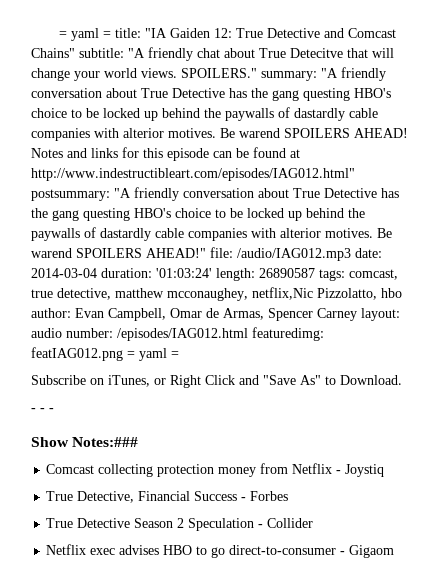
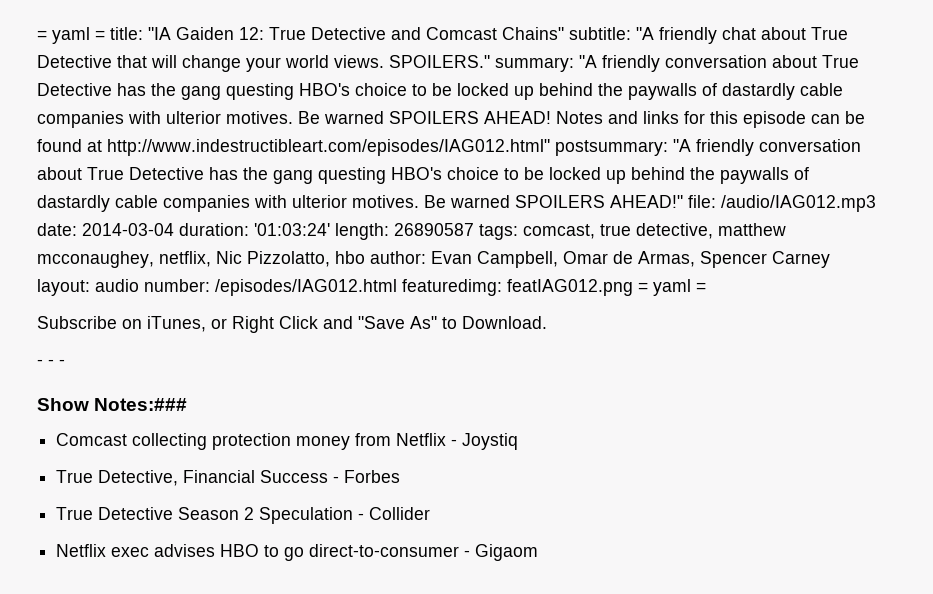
[290,48,343,58] Detecitve -> [37,55,112,68] Detective
[123,128,280,138] alterior motives. Be warend -> [166,111,384,124] ulterior motives. Be warned
[280,228,392,238] [31,248,72,258] alterior motives. Be warend -> [292,195,510,208] ulterior motives. Be warned
[252,287,313,300] netflix,Nic -> [159,251,242,267] netflix, Nic

